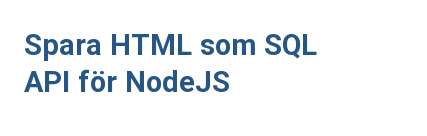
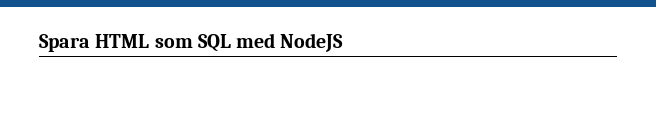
[24,69,117,92] API för -> [236,33,276,48] med

